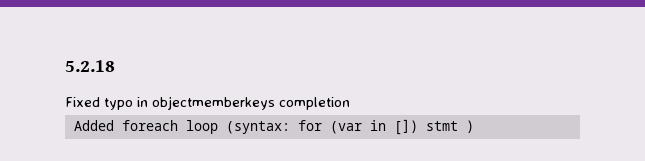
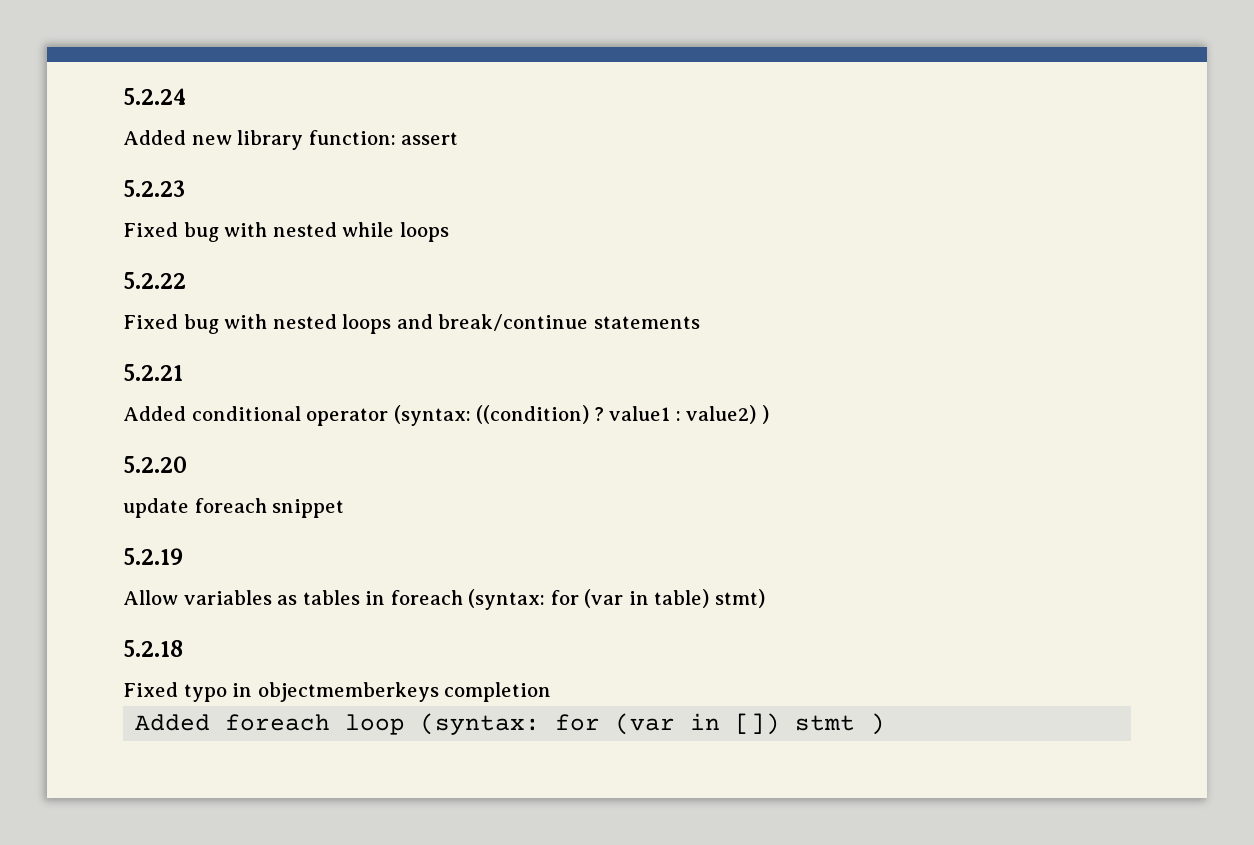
(65, 66) none -> [123,88,186,105] [123,130,459,150] [123,180,185,197] [123,222,449,242] [123,272,186,289] [123,314,700,334] [123,364,183,381] [123,405,769,426] [123,456,187,473] [123,498,345,518] [123,548,183,565] [123,589,765,610] 5.2.24 // Added new library function: assert // 5.2.23 // Fixed bug with nested while loops // 5.2.22 // Fixed bug with nested loops and break/continue statements // 5.2.21 // Added conditional operator (syntax: ((condition) ? value1 : value2) ) // 5.2.20 // update foreach snippet // 5.2.19 // Allow variables as tables in foreach (syntax: for (var in table) stmt) //

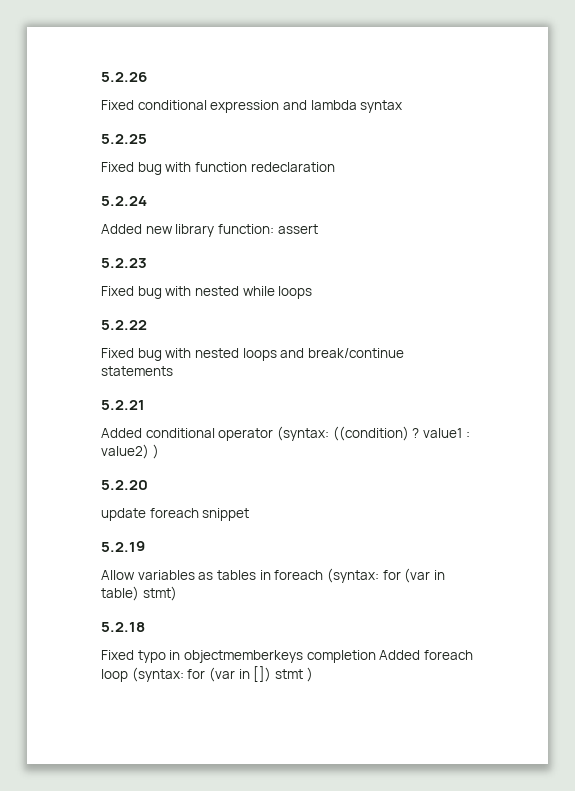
(123, 96) none -> [101,72,147,82] [101,100,403,113] [101,134,147,144] [101,162,335,175] 5.2.26 // Fixed conditional expression and lambda syntax // 5.2.25 // Fixed bug with function redeclaration //
(552, 692) // -> (376, 656) none

